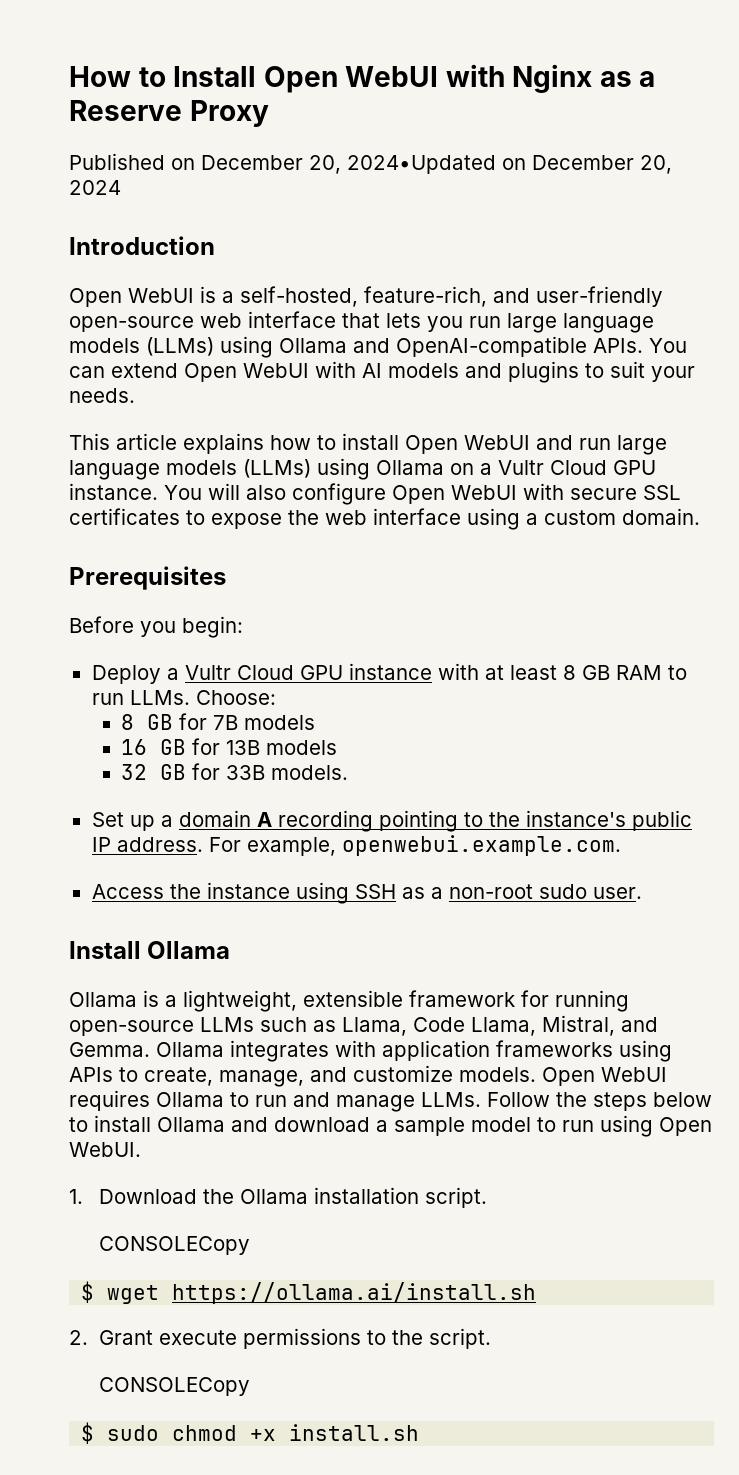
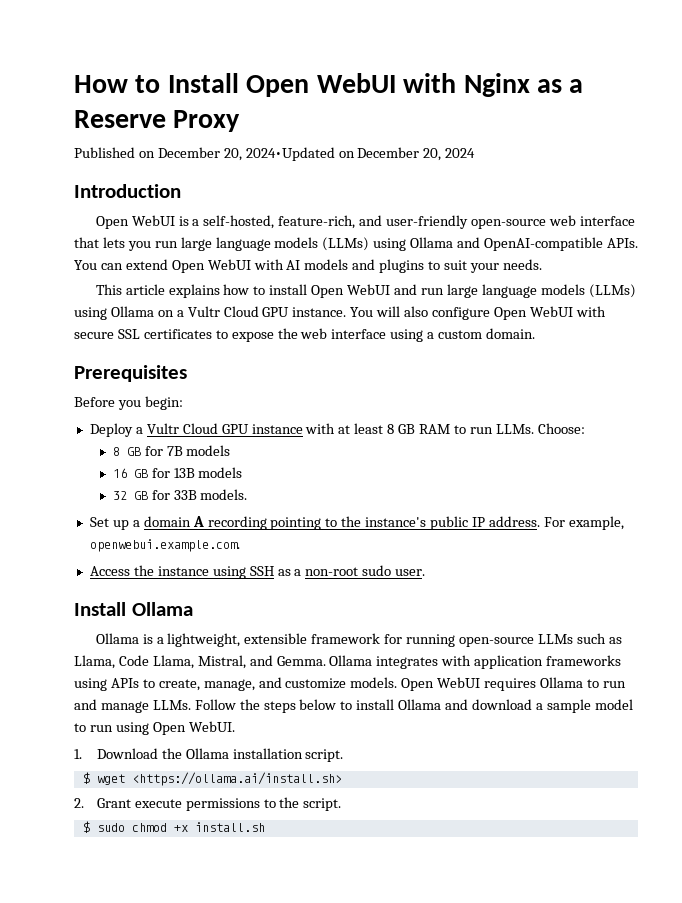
[98,1236,250,1255] // CONSOLECopy -> (344, 755) none
[172,1282,537,1304] https://ollama.ai/install.sh -> [131,772,342,786] <https://ollama.ai/install.sh>
[98,1377,250,1396] // CONSOLECopy -> (342, 804) none

